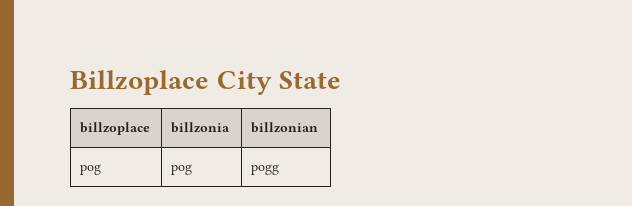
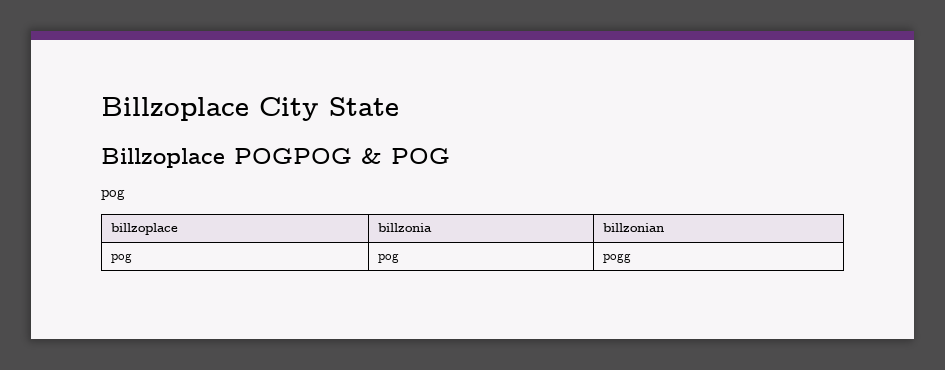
(342, 80) none -> [101,148,450,168] [101,189,125,200] // Billzoplace POGPOG & POG // pog

